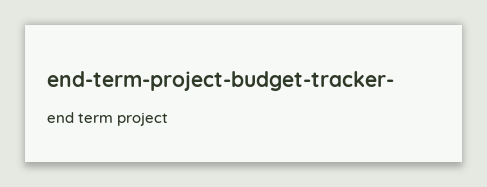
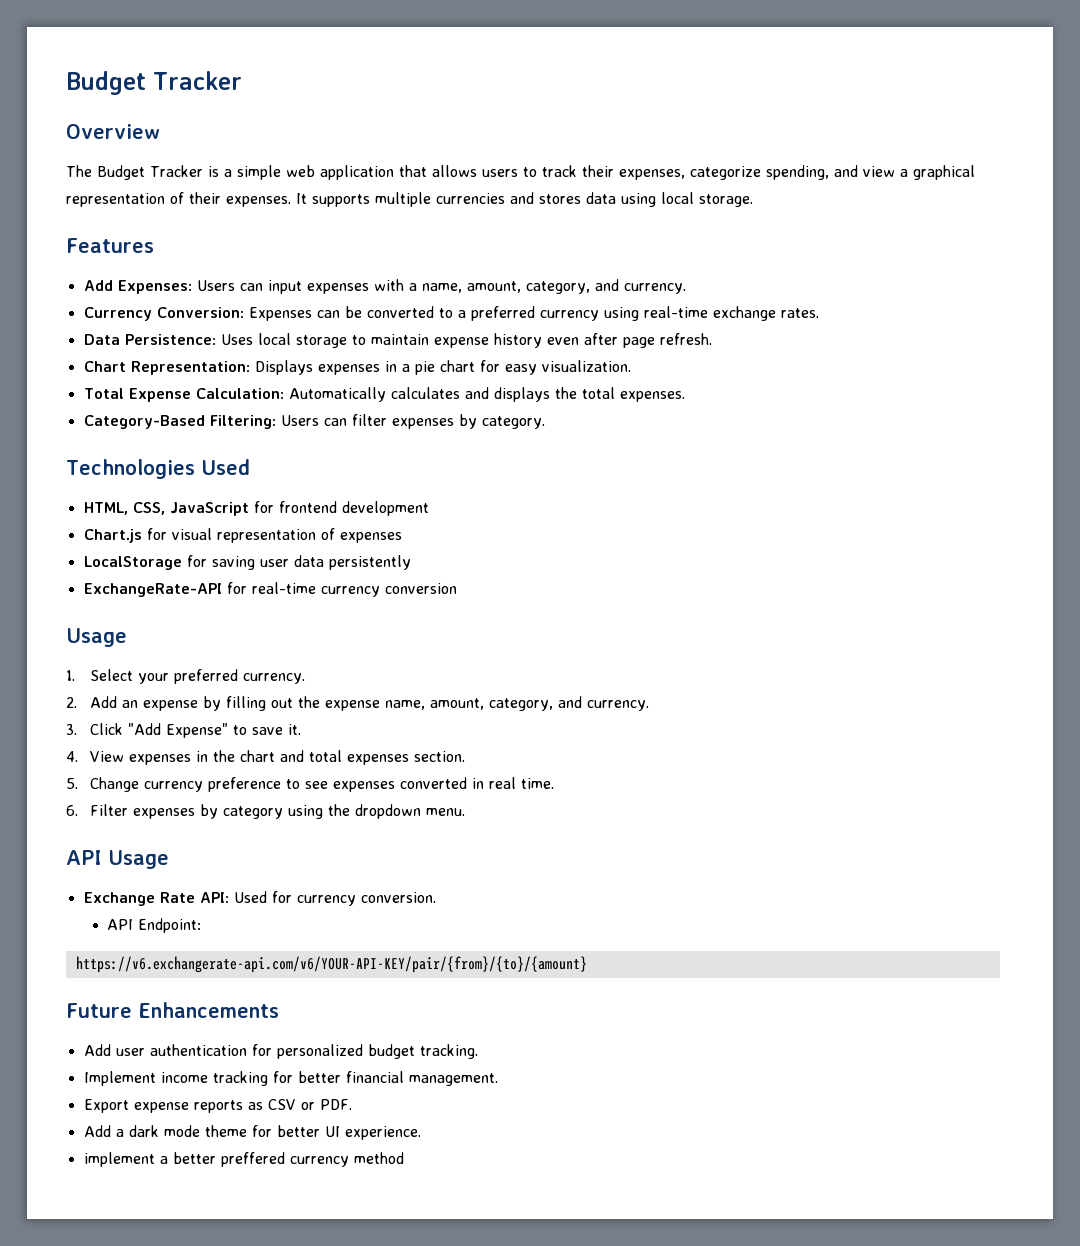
[47,71,394,91] [47,112,169,126] end-term-project-budget-tracker- // end term project -> [66,71,242,95] [66,124,160,139] [66,165,975,180] [66,192,753,207] [66,238,154,253] [83,279,686,294] [83,306,819,321] [83,333,712,348] [83,360,631,375] [83,387,685,402] [83,414,545,429] [66,459,250,479] [83,501,429,516] [83,528,402,543] [83,555,411,570] [83,582,457,597] [66,628,127,647] [66,669,305,684] [66,696,649,711] [66,723,301,738] [66,750,465,765] [66,777,554,792] [66,804,465,819] [66,850,169,869] [83,891,436,906] [107,918,202,933] [75,956,587,973] [66,1002,279,1018] [83,1044,478,1059] [83,1071,498,1086] [83,1099,352,1113] [83,1125,421,1140] [83,1152,404,1167] Budget Tracker // Overview // The Budget Tracker is a simple web application that allows users to track their expenses, categorize spending, and view a graphical representation of their expenses. It supports multiple currencies and stores data using local storage. // Features // Add Expenses: Users can input expenses with a name, amount, category, and currency. // Currency Conversion: Expenses can be converted to a preferred currency using real-time exchange rates. // Data Persistence: Uses local storage to maintain expense history even after page refresh. // Chart Representation: Displays expenses in a pie chart for easy visualization. // Total Expense Calculation: Automatically calculates and displays the total expenses. // Category-Based Filtering: Users can filter expenses by category. // Technologies Used // HTML, CSS, JavaScript for frontend development // Chart.js for visual representation of expenses // LocalStorage for saving user data persistently // ExchangeRate-API for real-time currency conversion // Usage // 1. Select your preferred currency. // 2. Add an expense by filling out the expense name, amount, category, and currency. // 3. Click "Add Expense" to save it. // 4. View expenses in the chart and total expenses section. // 5. Change currency preference to see expenses converted in real time. // 6. Filter expenses by category using the dropdown menu. // API Usage // Exchange Rate API: Used for currency conversion. // API Endpoint: // https://v6.exchangerate-api.com/v6/YOUR-API-KEY/pair/{from}/{to}/{amount} // Future Enhancements // Add user authentication for personalized budget tracking. // Implement income tracking for better financial management. // Export expense reports as CSV or PDF. // Add a dark mode theme for better UI experience. // implement a better preffered currency method

